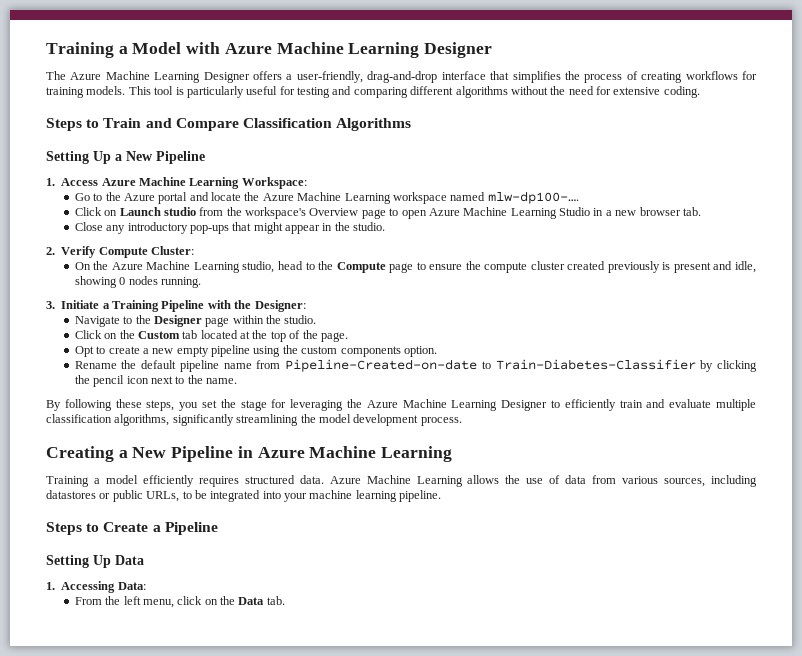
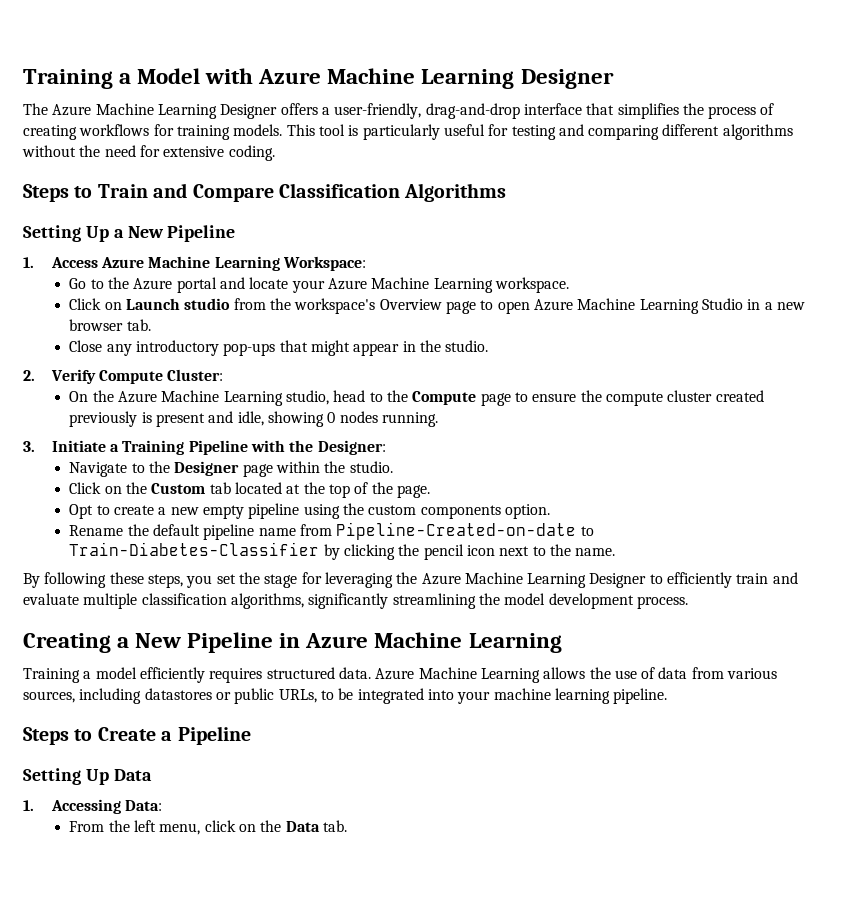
[244,191,579,204] the Azure Machine Learning workspace named mlw-dp100-…. -> [291,277,569,293] your Azure Machine Learning workspace.

